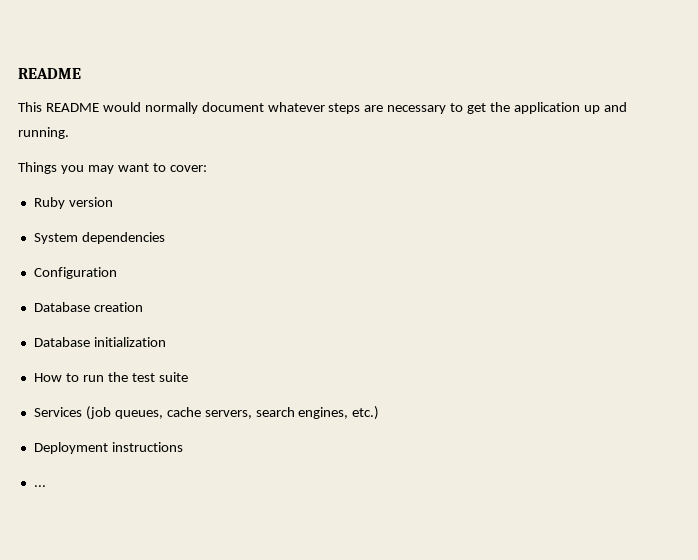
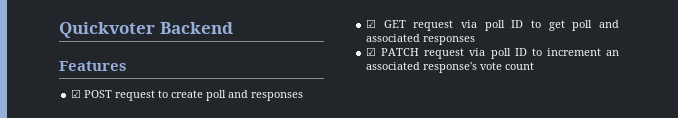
[18,68,81,79] [18,102,627,114] [18,127,69,139] [18,162,207,174] [33,197,113,209] [33,232,165,244] [33,267,117,279] [33,302,143,312] [33,337,166,347] [33,372,188,382] [33,406,380,420] [33,442,183,454] [33,485,46,487] README // This README would normally document whatever steps are necessary to get the application up and running. // Things you may want to cover: // Ruby version // System dependencies // Configuration // Database creation // Database initialization // How to run the test suite // Services (job queues, cache servers, search engines, etc.) // Deployment instructions // ... -> [59,22,233,38] [59,61,126,71] [71,89,304,101] [366,19,619,31] [366,34,476,45] [366,47,619,59] [366,62,535,73] Quickvoter Backend // Features // ☑ POST request to create poll and responses // ☑ GET request via poll ID to get poll and associated responses // ☑ PATCH request via poll ID to increment an associated response's vote count

